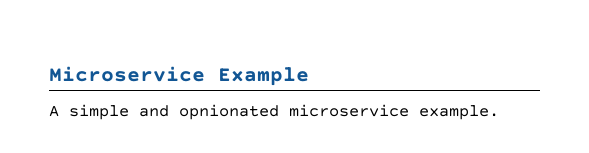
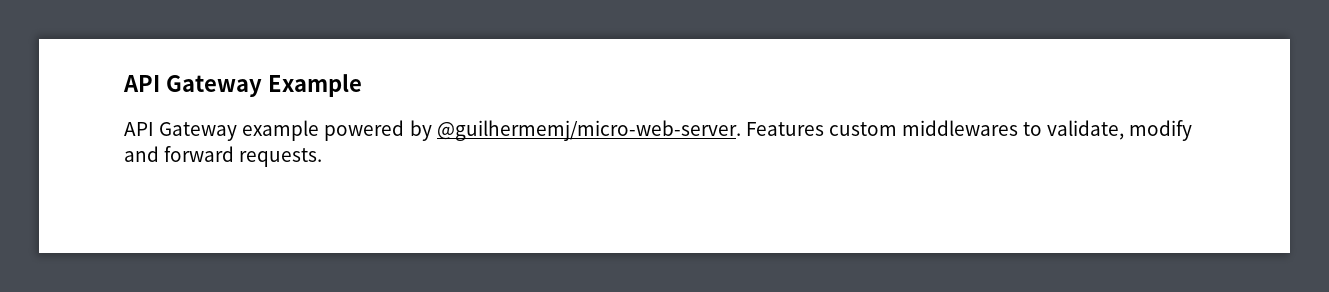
[49,66,205,82] Microservice -> [123,75,262,97] API Gateway
[49,104,499,120] A simple and opnionated microservice example. -> [124,120,1193,141] [124,146,323,167] API Gateway example powered by @guilhermemj/micro-web-server. Features custom middlewares to validate, modify and forward requests.

